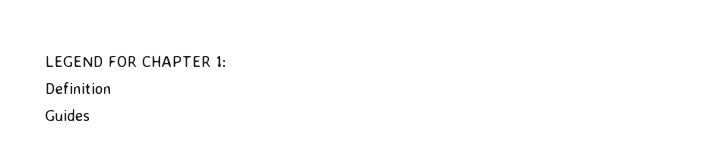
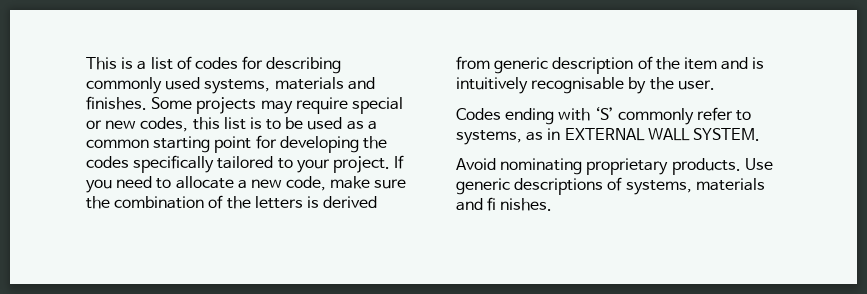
[45,56,226,67] [45,82,111,94] [45,109,90,121] LEGEND FOR CHAPTER 1: // Definition // Guides -> [86,56,342,74] [86,77,375,94] [86,96,403,114] [86,117,377,132] [86,135,387,153] [86,155,405,173] [86,176,407,193] [86,195,378,209] [456,56,765,74] [456,77,715,94] [456,106,752,125] [456,128,760,145] [456,158,773,175] [456,177,765,195] [456,197,553,211] This is a list of codes for describing commonly used systems, materials and finishes. Some projects may require special or new codes, this list is to be used as a common starting point for developing the codes specifically tailored to your project. If you need to allocate a new code, make sure the combination of the letters is derived from generic description of the item and is intuitively recognisable by the user. // Codes ending with ‘S’ commonly refer to systems, as in EXTERNAL WALL SYSTEM. // Avoid nominating proprietary products. Use generic descriptions of systems, materials and fi nishes.

